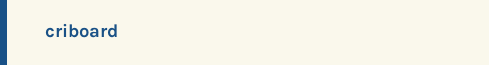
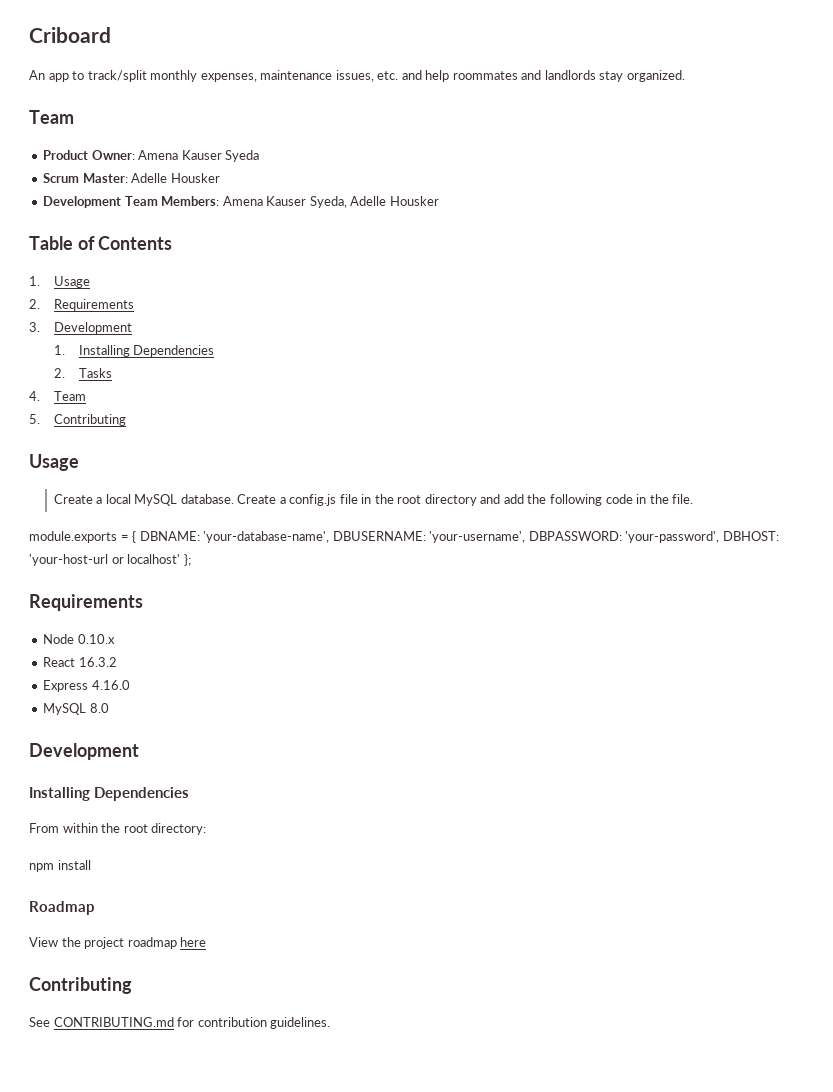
[45,23,118,38] criboard -> [29,27,111,43] [29,70,685,82] [29,110,74,124] [43,150,260,162] [43,173,220,183] [43,196,439,208] [29,236,173,250] [29,276,90,288] [29,299,134,311] [29,322,132,334] [53,345,215,357] [53,368,112,378] [29,391,86,401] [29,414,126,426] [29,454,79,471] [53,494,694,506] [29,531,779,543] [29,554,191,566] [29,594,143,611] [43,634,115,644] [43,657,117,667] [43,680,130,692] [43,703,109,715] [29,743,139,760] [29,787,190,801] [29,823,207,835] [29,860,91,872] [29,901,95,915] [29,937,207,949] [29,977,132,994] [29,1017,331,1029] Criboard // An app to track/split monthly expenses, maintenance issues, etc. and help roommates and landlords stay organized. // Team // Product Owner: Amena Kauser Syeda // Scrum Master: Adelle Housker // Development Team Members: Amena Kauser Syeda, Adelle Housker // Table of Contents // 1. Usage // 2. Requirements // 3. Development // 1. Installing Dependencies // 2. Tasks // 4. Team // 5. Contributing // Usage // Create a local MySQL database. Create a config.js file in the root directory and add the following code in the file. // module.exports = { DBNAME: 'your-database-name', DBUSERNAME: 'your-username', DBPASSWORD: 'your-password', DBHOST: 'your-host-url or localhost' }; // Requirements // Node 0.10.x // React 16.3.2 // Express 4.16.0 // MySQL 8.0 // Development // Installing Dependencies // From within the root directory: // npm install // Roadmap // View the project roadmap here // Contributing // See CONTRIBUTING.md for contribution guidelines.

